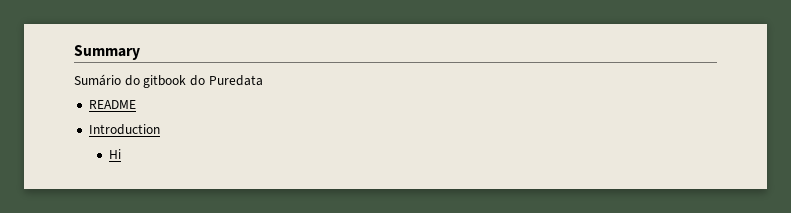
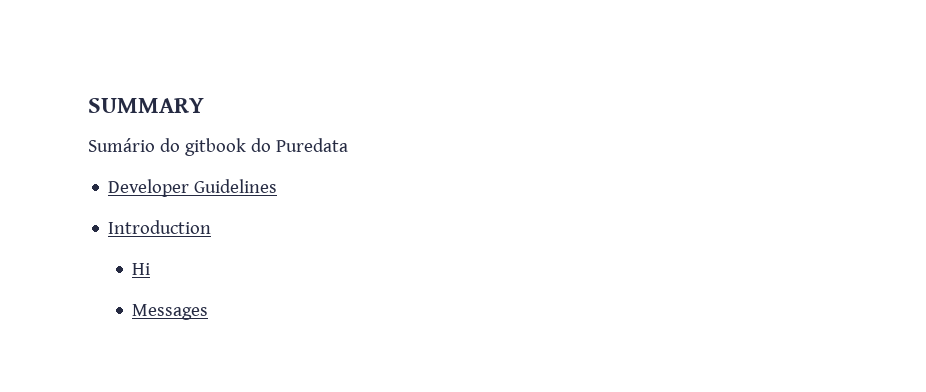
[74,45,140,60] Summary -> [88,98,204,113] SUMMARY
[88,100,136,109] README -> [108,179,278,197] Developer Guidelines
(122, 154) none -> [132,304,209,320] // Messages

